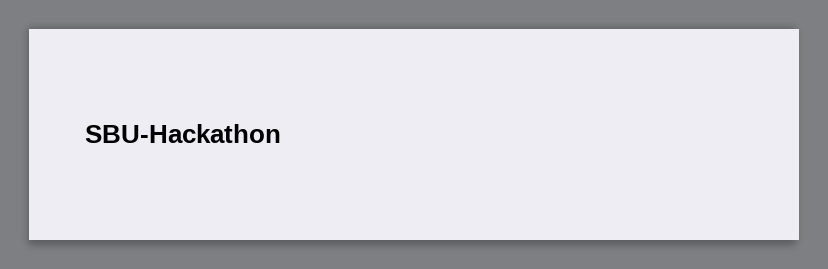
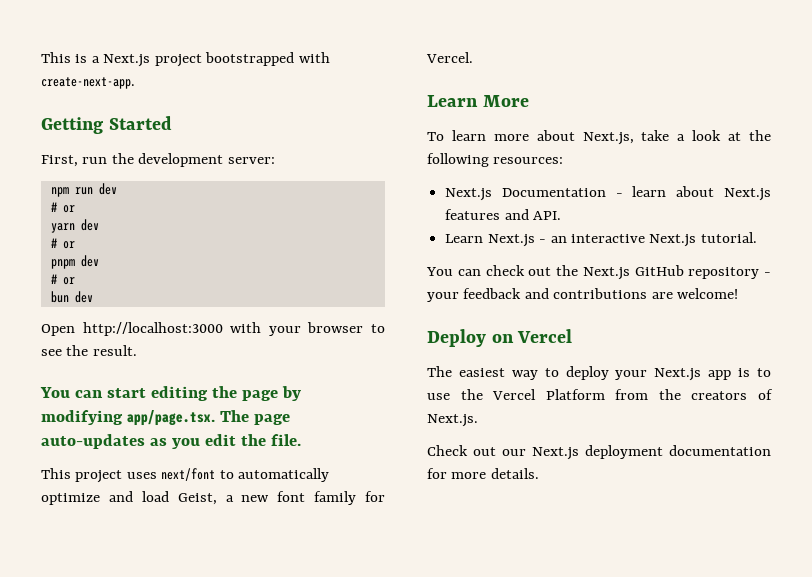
[85,124,281,143] SBU-Hackathon -> [41,52,330,67] [41,77,135,89] [41,116,172,134] [41,153,275,167] [50,183,117,197] [50,202,75,213] [50,219,99,233] [50,238,75,249] [50,255,99,269] [50,274,75,285] [50,291,93,303] [41,322,386,336] [41,345,137,356] [40,386,301,401] [41,410,290,426] [41,434,301,449] [41,468,330,483] [41,491,385,505] [426,52,473,63] [427,95,529,107] [427,130,772,145] [427,153,564,167] [445,186,771,201] [445,209,562,220] [445,232,757,247] [426,265,771,280] [427,288,739,302] [427,329,573,347] [427,366,771,381] [427,389,773,400] [427,414,478,427] [427,445,771,460] [427,468,539,479] This is a Next.js project bootstrapped with create-next-app. // Getting Started // First, run the development server: // npm run dev // # or // yarn dev // # or // pnpm dev // # or // bun dev // Open http://localhost:3000 with your browser to see the result. // You can start editing the page by modifying app/page.tsx. The page auto-updates as you edit the file. // This project uses next/font to automatically optimize and load Geist, a new font family for Vercel. // Learn More // To learn more about Next.js, take a look at the following resources: // Next.js Documentation - learn about Next.js features and API. // Learn Next.js - an interactive Next.js tutorial. // You can check out the Next.js GitHub repository - your feedback and contributions are welcome! // Deploy on Vercel // The easiest way to deploy your Next.js app is to use the Vercel Platform from the creators of Next.js. // Check out our Next.js deployment documentation for more details.

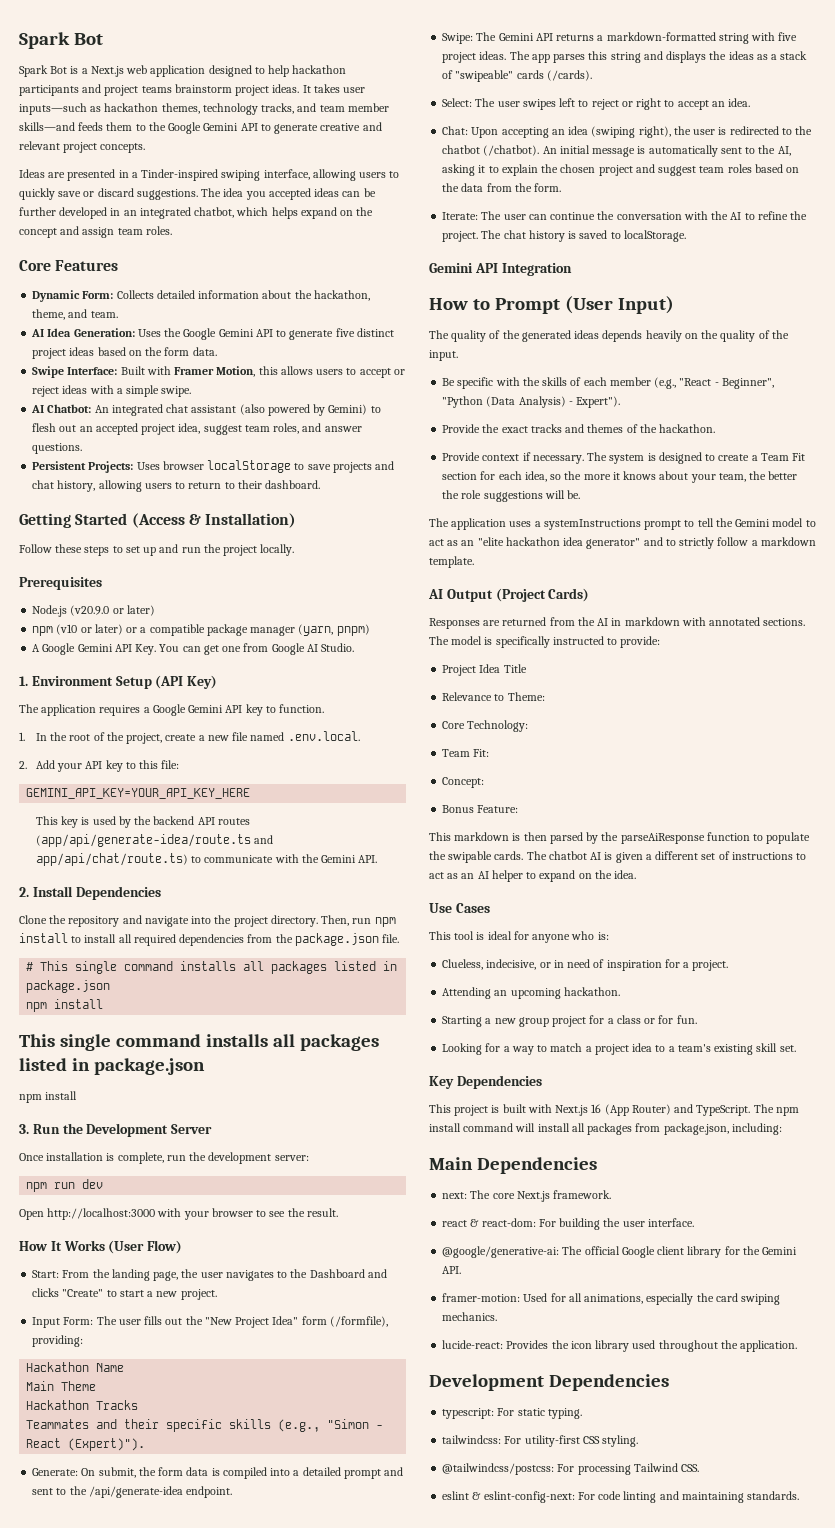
[41,52,330,67] [41,77,135,89] [41,116,172,134] [41,155,78,167] This is a Next.js project bootstrapped with create-next-app. // Getting Started // First, -> [19,32,103,49] [19,65,347,77] [19,84,366,96] [19,103,389,115] [19,122,382,134] [19,141,146,153] [19,169,400,181] [19,188,376,200] [19,207,374,219] [19,226,172,238] [19,260,119,271] [32,290,370,302] [32,309,118,320] [31,328,394,340] [32,347,217,359] [32,366,405,378] [32,385,192,397] [31,404,381,416] [32,423,362,435] [32,443,83,454] [32,460,395,473] [32,480,321,492] [19,513,297,528] [19,544,295,556] [19,577,102,590] [32,605,155,617] [32,624,370,636] [32,643,355,655] [19,675,218,689] [19,704,325,716] [19,731,360,744] [19,760,180,772] [26,788,251,799] [35,816,250,828] [35,834,274,847] [35,853,378,866] [19,886,161,900] [19,915,396,927] [19,933,400,946] [26,961,398,974] [26,980,111,993] [26,999,104,1012] [19,1034,379,1051] [19,1058,205,1075] [19,1091,78,1103] [19,1123,213,1137] [19,1152,164,1164] Spark Bot // Spark Bot is a Next.js web application designed to help hackathon participants and project teams brainstorm project ideas. It takes user inputs—such as hackathon themes, technology tracks, and team member skills—and feeds them to the Google Gemini API to generate creative and relevant project concepts. // Ideas are presented in a Tinder-inspired swiping interface, allowing users to quickly save or discard suggestions. The idea you accepted ideas can be further developed in an integrated chatbot, which helps expand on the concept and assign team roles. // Core Features // Dynamic Form: Collects detailed information about the hackathon, theme, and team. // AI Idea Generation: Uses the Google Gemini API to generate five distinct project ideas based on the form data. // Swipe Interface: Built with Framer Motion, this allows users to accept or reject ideas with a simple swipe. // AI Chatbot: An integrated chat assistant (also powered by Gemini) to flesh out an accepted project idea, suggest team roles, and answer questions. // Persistent Projects: Uses browser localStorage to save projects and chat history, allowing users to return to their dashboard. // Getting Started (Access & Installation) // Follow these steps to set up and run the project locally. // Prerequisites // Node.js (v20.9.0 or later) // npm (v10 or later) or a compatible package manager (yarn, pnpm) // A Google Gemini API Key. You can get one from Google AI Studio. // 1. Environment Setup (API Key) // The application requires a Google Gemini API key to function. // 1. In the root of the project, create a new file named .env.local. // 2. Add your API key to this file: // GEMINI_API_KEY=YOUR_API_KEY_HERE // This key is used by the backend API routes (app/api/generate-idea/route.ts and app/api/chat/route.ts) to communicate with the Gemini API. // 2. Install Dependencies // Clone the repository and navigate into the project directory. Then, run npm install to install all required dependencies from the package.json file. // # This single command installs all packages listed in package.json // npm install // This single command installs all packages listed in package.json // npm install // 3. Run the Development Server // Once installation is complete,
[50,202,75,213] [50,219,99,233] [50,238,75,249] [50,255,99,269] [50,274,75,285] [50,291,93,303] // # or // yarn dev // # or // pnpm dev // # or // bun dev -> (104, 1184) none
[40,386,301,401] [41,410,290,426] [41,434,301,449] [41,468,330,483] [41,491,385,505] [426,52,473,63] [427,95,529,107] [427,130,772,145] [427,153,564,167] [445,186,771,201] [445,209,562,220] [445,232,757,247] [426,265,771,280] [427,288,739,302] [427,329,573,347] [427,366,771,381] [427,389,773,400] [427,414,478,427] [427,445,771,460] [427,468,539,479] You can start editing the page by modifying app/page.tsx. The page auto-updates as you edit the file. // This project uses next/font to automatically optimize and load Geist, a new font family for Vercel. // Learn More // To learn more about Next.js, take a look at the following resources: // Next.js Documentation - learn about Next.js features and API. // Learn Next.js - an interactive Next.js tutorial. // You can check out the Next.js GitHub repository - your feedback and contributions are welcome! // Deploy on Vercel // The easiest way to deploy your Next.js app is to use the Vercel Platform from the creators of Next.js. // Check out our Next.js deployment documentation for more details. -> [19,1240,183,1254] [32,1269,387,1281] [32,1288,217,1300] [32,1316,388,1328] [32,1335,84,1347] [26,1362,125,1372] [26,1381,97,1391] [26,1400,139,1410] [26,1419,384,1432] [26,1438,146,1451] [32,1467,404,1479] [32,1486,233,1498] [442,32,798,44] [442,51,808,63] [442,70,592,82] [442,98,751,110] [442,126,813,138] [442,145,791,157] [442,164,800,176] [442,183,562,192] [442,211,808,220] [442,230,686,242] [429,263,572,276] [429,296,674,314] [429,330,789,342] [429,350,458,361] [442,377,774,389] [442,396,621,408] [442,424,716,433] [442,452,806,464] [442,471,798,483] [442,490,581,502] [429,518,816,530] [429,537,816,549] [429,556,474,568] [428,588,590,602] [429,617,806,629] [429,636,661,648] [442,664,527,676] [442,692,545,701] [442,720,529,732] [442,749,490,757] [442,777,485,788] [442,805,519,813] [429,832,811,844] [429,851,807,863] [429,870,637,882] [429,903,490,913] [429,931,609,943] [442,959,729,971] [442,987,620,999] [442,1015,697,1027] [442,1043,796,1055] [429,1075,542,1089] [429,1104,799,1116] [429,1123,782,1135] [429,1157,597,1174] [442,1190,612,1202] [442,1218,694,1230] [442,1246,798,1258] [442,1266,462,1274] [442,1293,781,1305] [442,1312,498,1321] [442,1340,798,1352] [429,1374,669,1391] [442,1408,582,1419] [442,1435,639,1447] [442,1463,700,1475] [442,1491,800,1503] How It Works (User Flow) // Start: From the landing page, the user navigates to the Dashboard and clicks "Create" to start a new project. // Input Form: The user fills out the "New Project Idea" form (/formfile), providing: // Hackathon Name // Main Theme // Hackathon Tracks // Teammates and their specific skills (e.g., "Simon - React (Expert)"). // Generate: On submit, the form data is compiled into a detailed prompt and sent to the /api/generate-idea endpoint. // Swipe: The Gemini API returns a markdown-formatted string with five project ideas. The app parses this string and displays the ideas as a stack of "swipeable" cards (/cards). // Select: The user swipes left to reject or right to accept an idea. // Chat: Upon accepting an idea (swiping right), the user is redirected to the chatbot (/chatbot). An initial message is automatically sent to the AI, asking it to explain the chosen project and suggest team roles based on the data from the form. // Iterate: The user can continue the conversation with the AI to refine the project. The chat history is saved to localStorage. // Gemini API Integration // How to Prompt (User Input) // The quality of the generated ideas depends heavily on the quality of the input. // Be specific with the skills of each member (e.g., "React - Beginner", "Python (Data Analysis) - Expert"). // Provide the exact tracks and themes of the hackathon. // Provide context if necessary. The system is designed to create a Team Fit section for each idea, so the more it knows about your team, the better the role suggestions will be. // The application uses a systemInstructions prompt to tell the Gemini model to act as an "elite hackathon idea generator" and to strictly follow a markdown template. // AI Output (Project Cards) // Responses are returned from the AI in markdown with annotated sections. The model is specifically instructed to provide: // Project Idea Title // Relevance to Theme: // Core Technology: // Team Fit: // Concept: // Bonus Feature: // This markdown is then parsed by the parseAiResponse function to populate the swipable cards. The chatbot AI is given a different set of instructions to act as an AI helper to expand on the idea. // Use Cases // This tool is ideal for anyone who is: // Clueless, indecisive, or in need of inspiration for a project. // Attending an upcoming hackathon. // Starting a new group project for a class or for fun. // Looking for a way to match a project idea to a team's existing skill set. // Key Dependencies // This project is built with Next.js 16 (App Router) and TypeScript. The npm install command will install all packages from package.json, including: // Main Dependencies // next: The core Next.js framework. // react & react-dom: For building the user interface. // @google/generative-ai: The official Google client library for the Gemini API. // framer-motion: Used for all animations, especially the card swiping mechanics. // lucide-react: Provides the icon library used throughout the application. // Development Dependencies // typescript: For static typing. // tailwindcss: For utility-first CSS styling. // @tailwindcss/postcss: For processing Tailwind CSS. // eslint & eslint-config-next: For code linting and maintaining standards.

